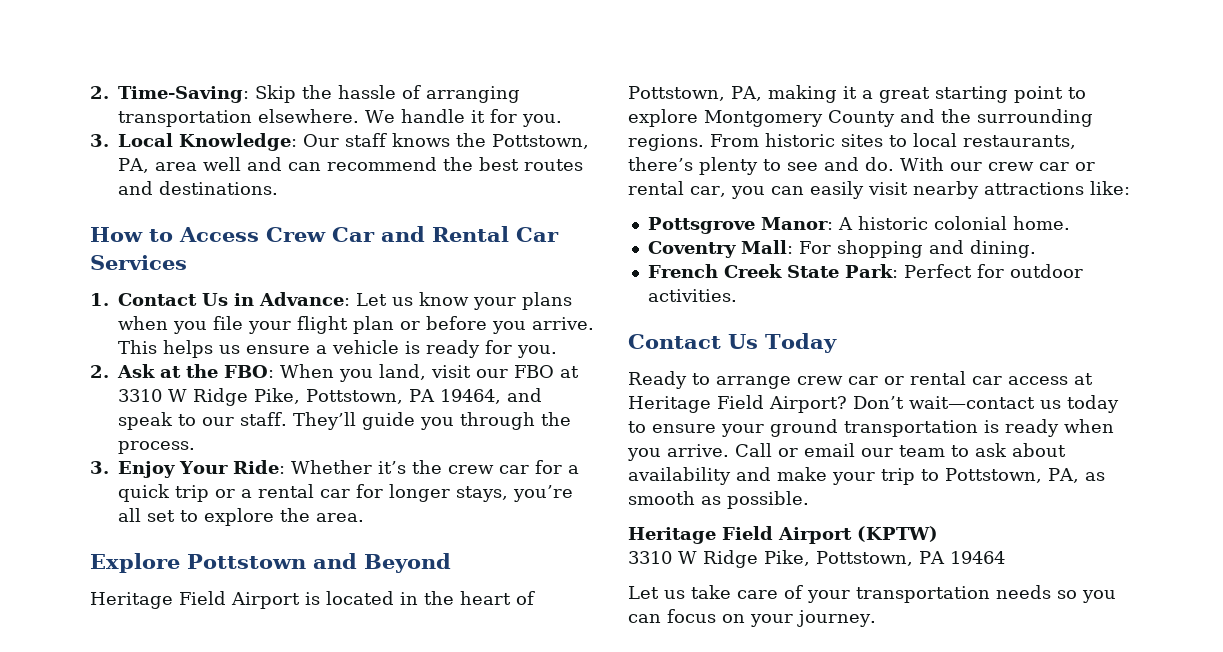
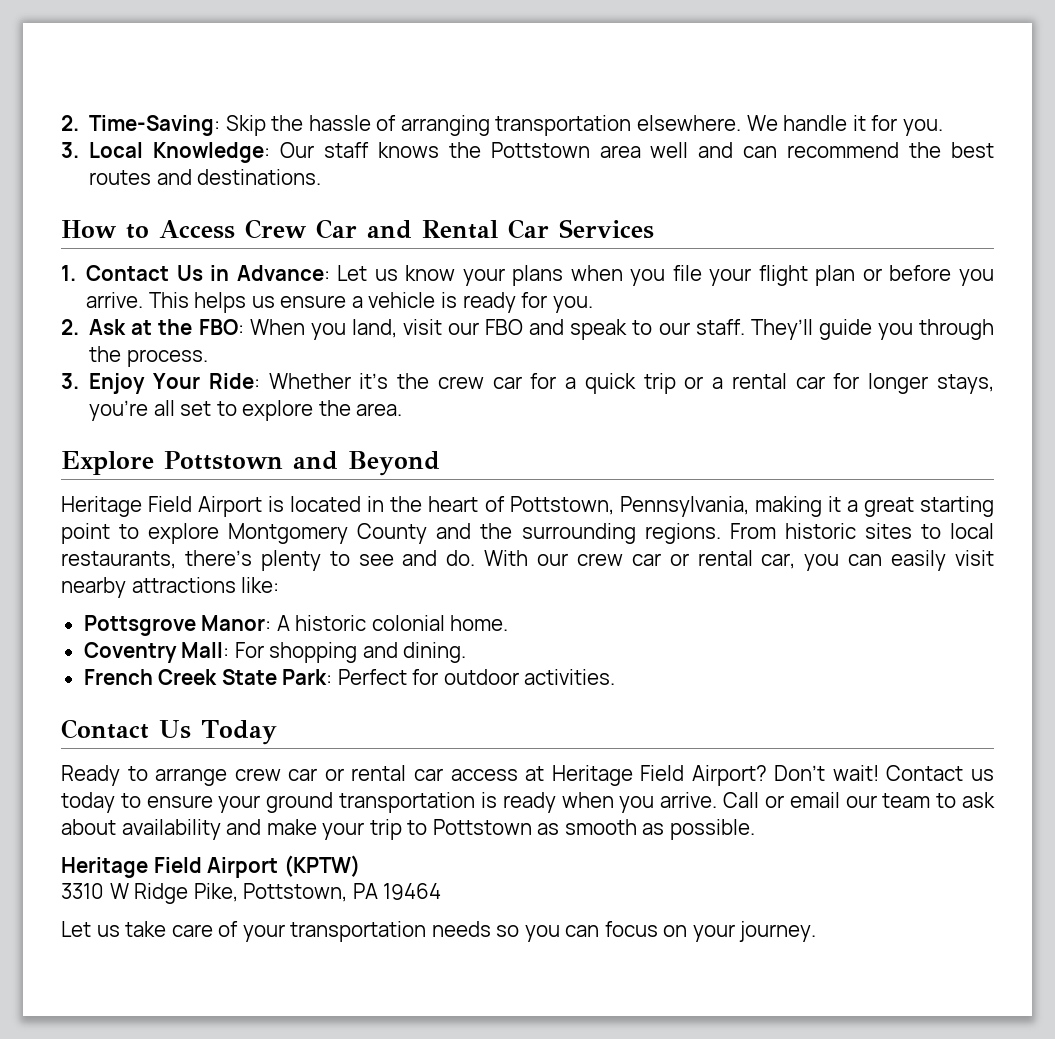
[492,134,589,149] [118,158,149,173] Pottstown, PA, -> [490,142,590,158] Pottstown
[560,366,579,378] [118,388,501,406] at 3310 W Ridge Pike, Pottstown, PA 19464, -> (524, 327) none
[730,86,762,101] PA, -> [619,496,749,517] Pennsylvania,
[909,396,1035,409] wait—contact -> [832,765,964,781] wait! Contact
[945,468,1079,483] Pottstown, PA, -> [432,819,532,835] Pottstown

